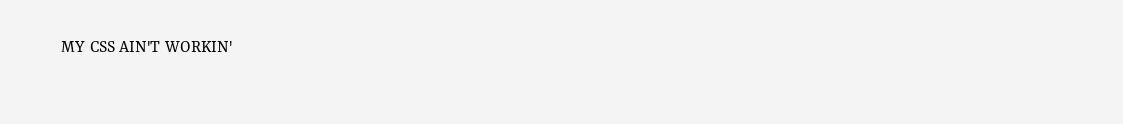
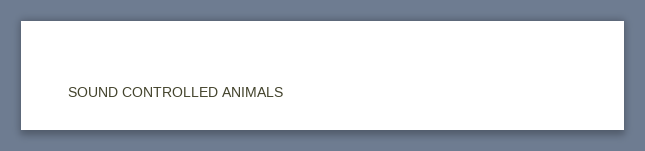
[61,41,233,52] MY CSS AIN'T WORKIN' -> [68,87,283,97] SOUND CONTROLLED ANIMALS

